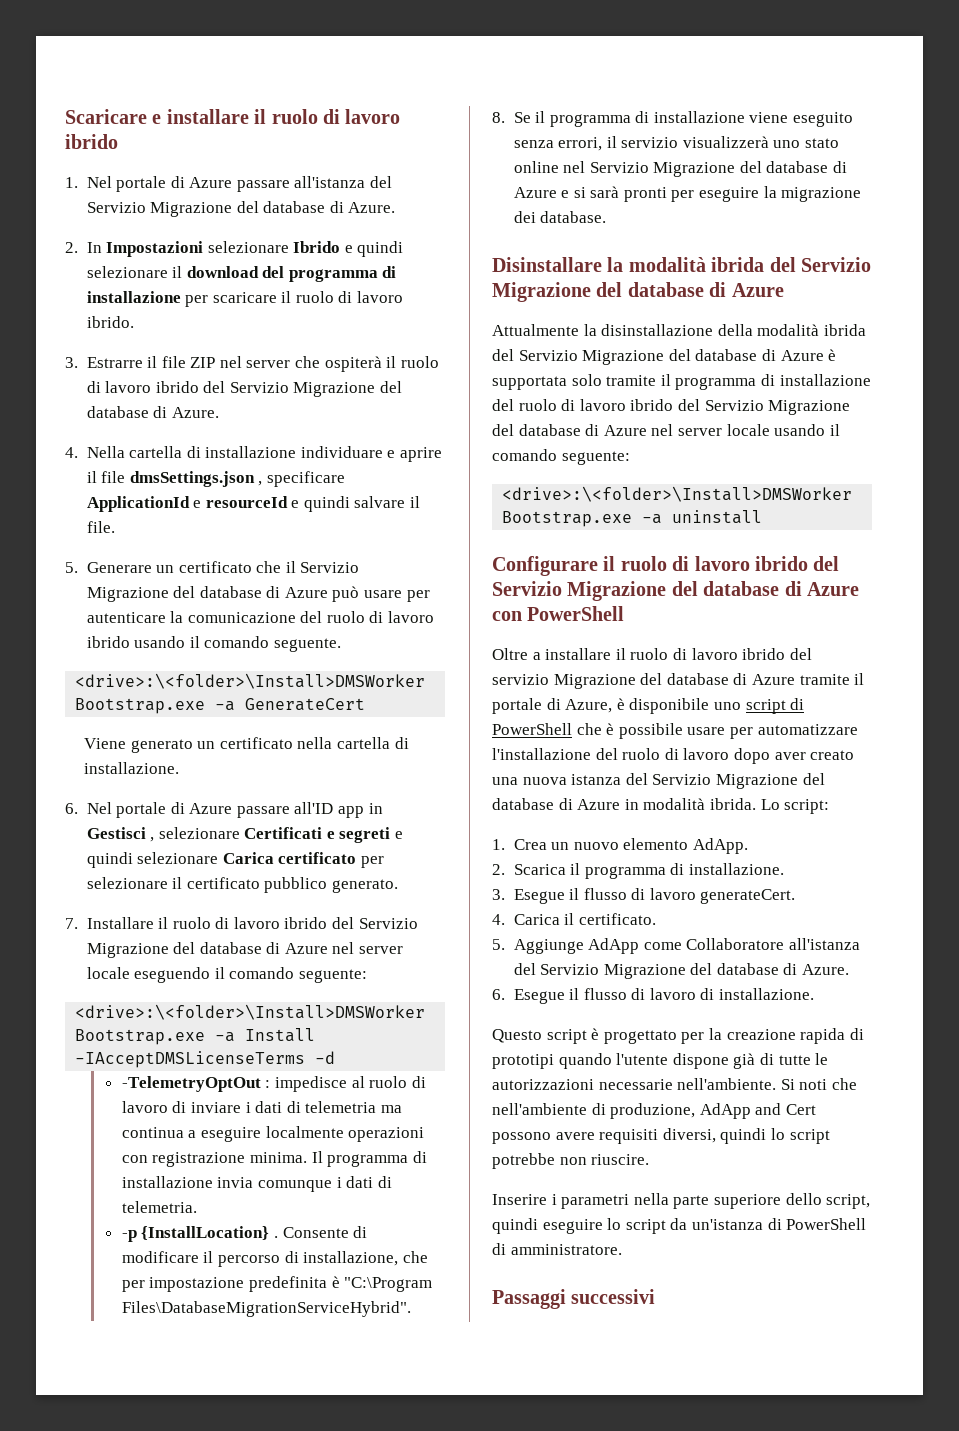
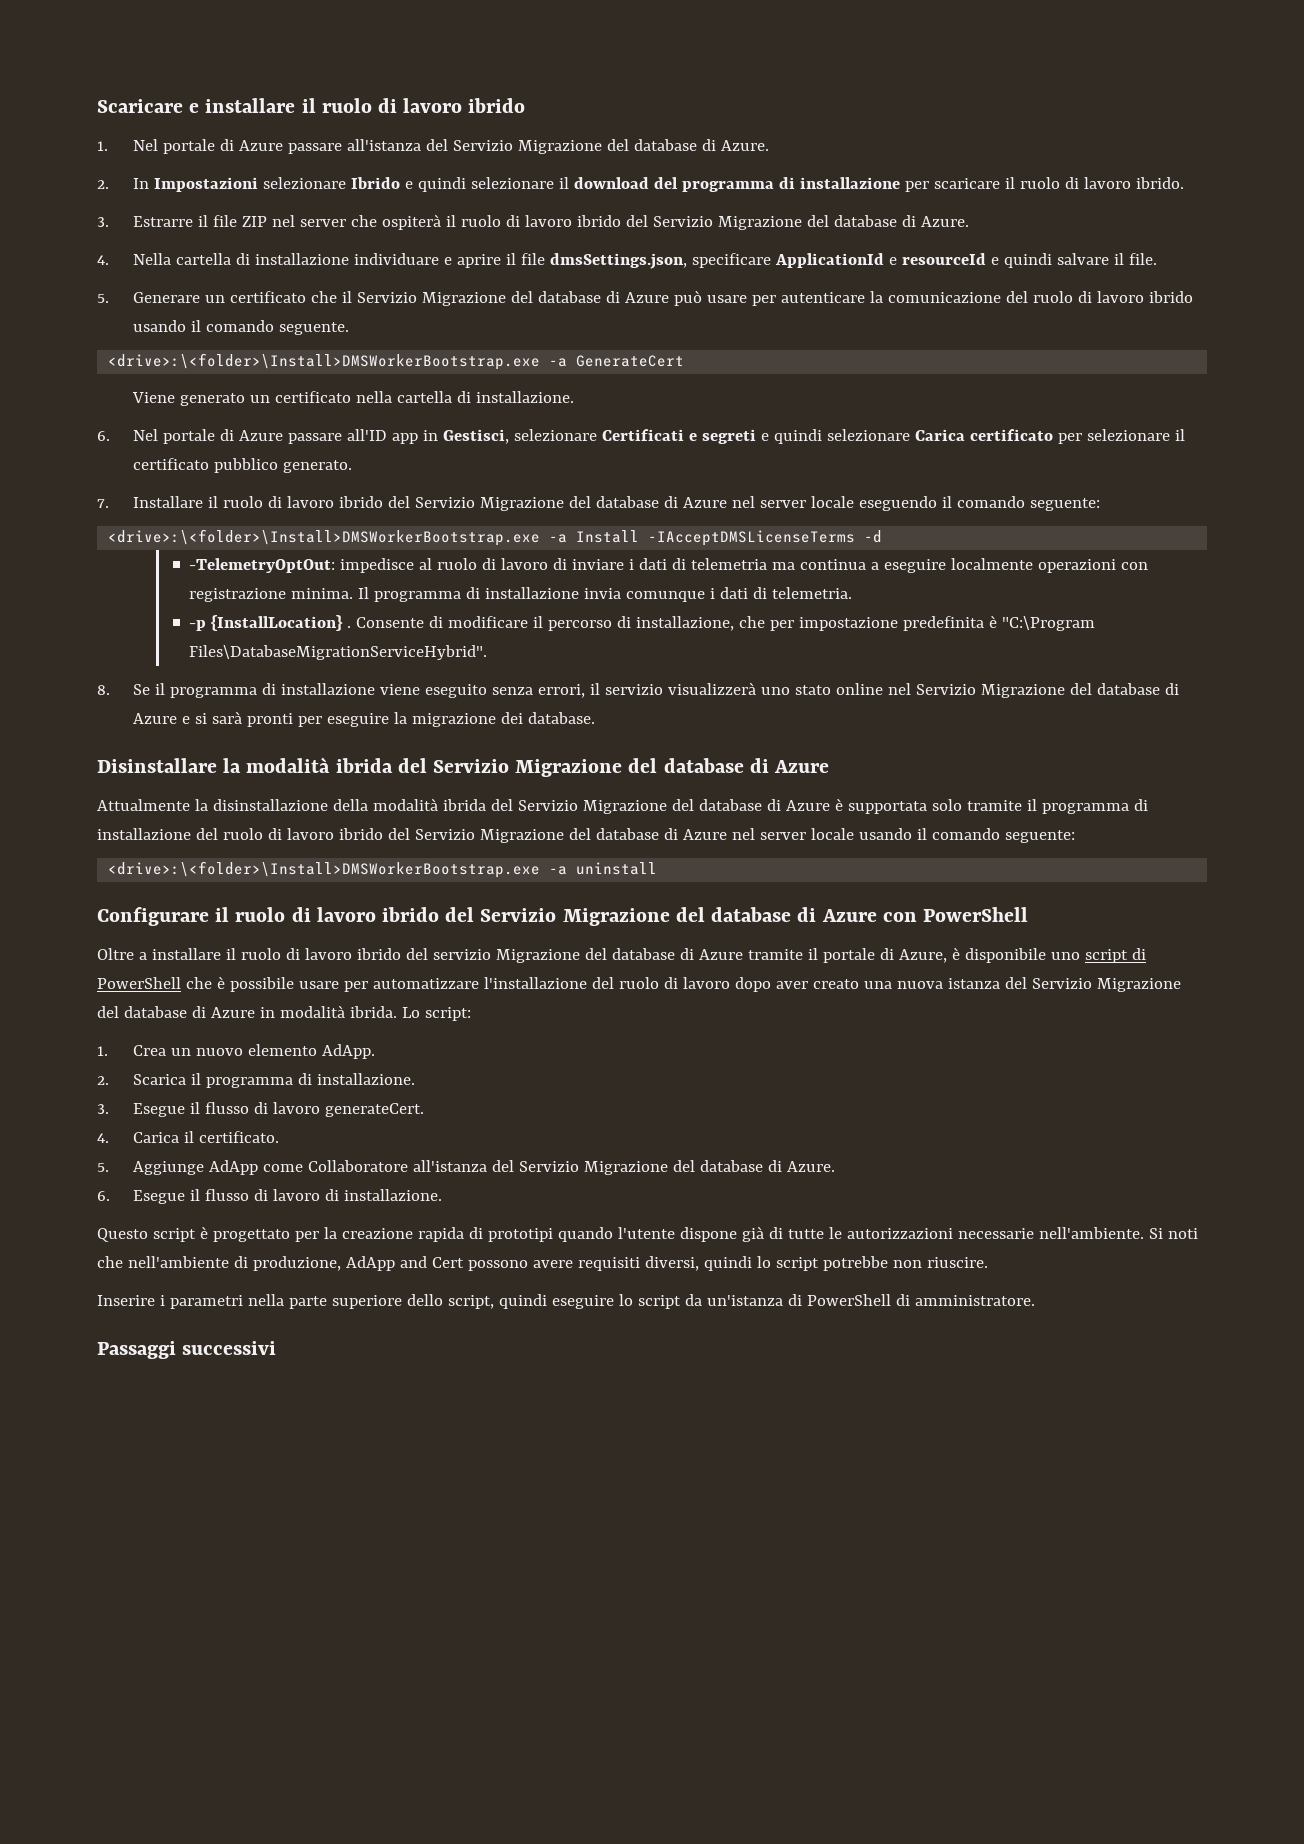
[129,471,263,487] dmsSettings.json , -> [549,253,687,269] dmsSettings.json,
[86,827,155,842] Gestisci , -> [442,429,509,444] Gestisci,
[121,1076,271,1092] -TelemetryOptOut : -> [189,558,336,573] -TelemetryOptOut:

